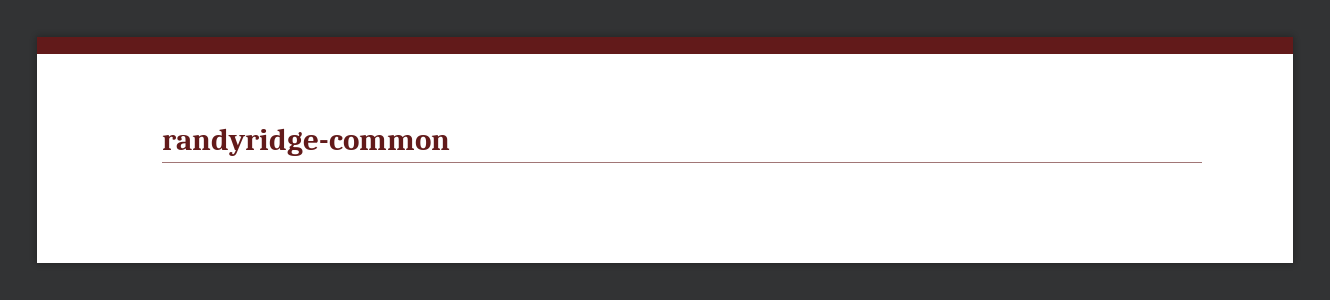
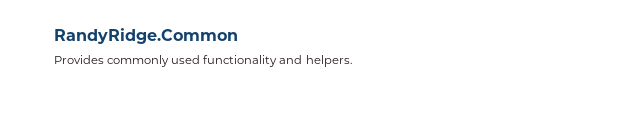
[162,128,450,156] randyridge-common -> [54,28,238,44] [54,55,352,67] RandyRidge.Common // Provides commonly used functionality and helpers.

